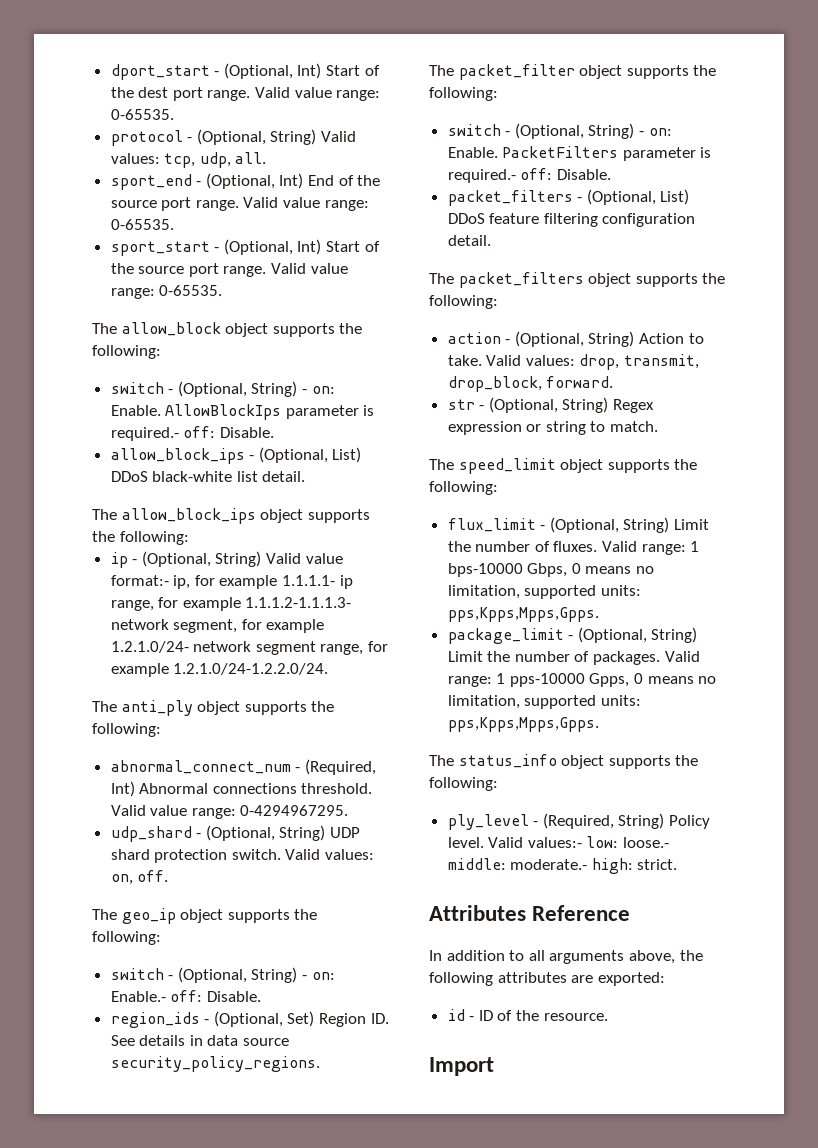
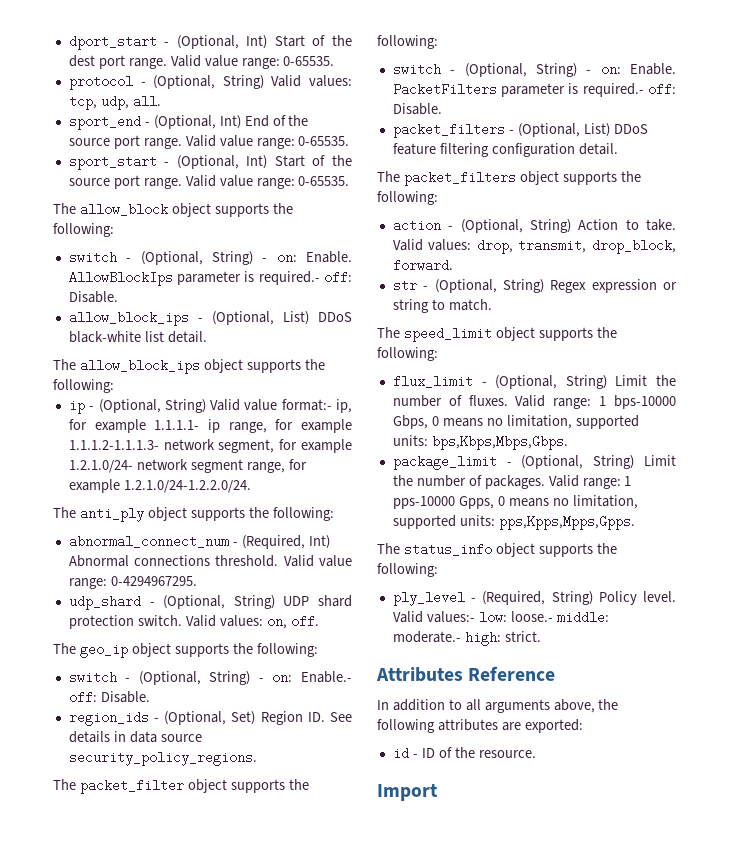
[447,607,599,622] pps,Kpps,Mpps,Gpps. -> [431,435,568,450] bps,Kbps,Mbps,Gbps.

